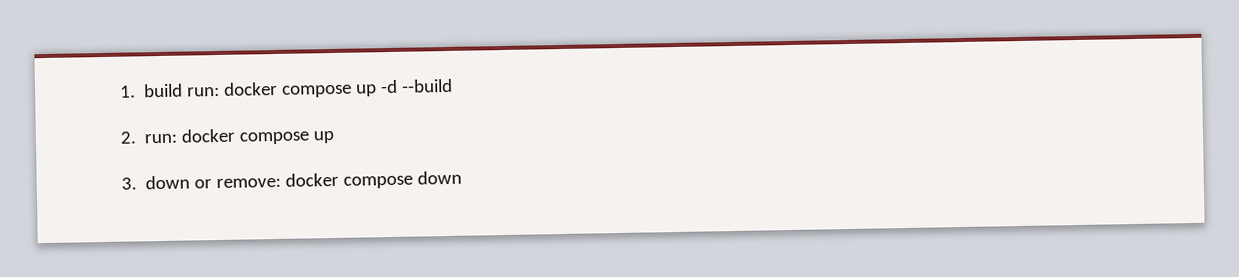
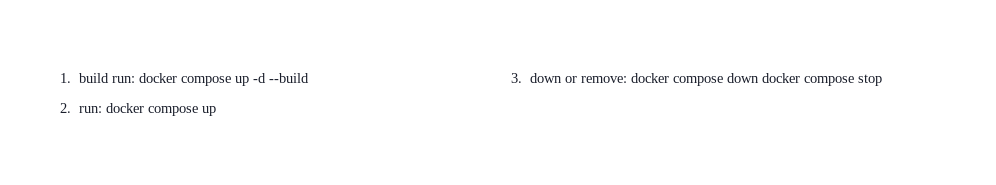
(463, 177) none -> [762,73,883,86] docker compose stop

